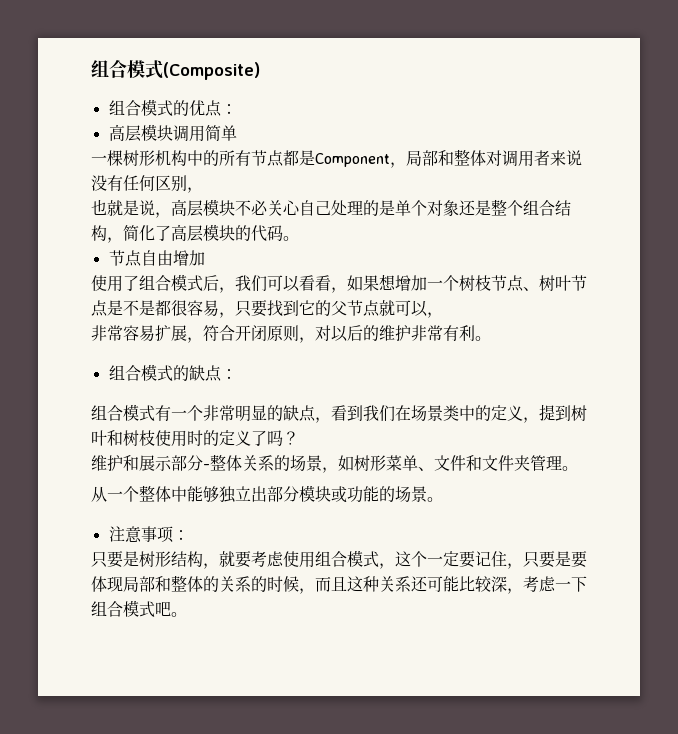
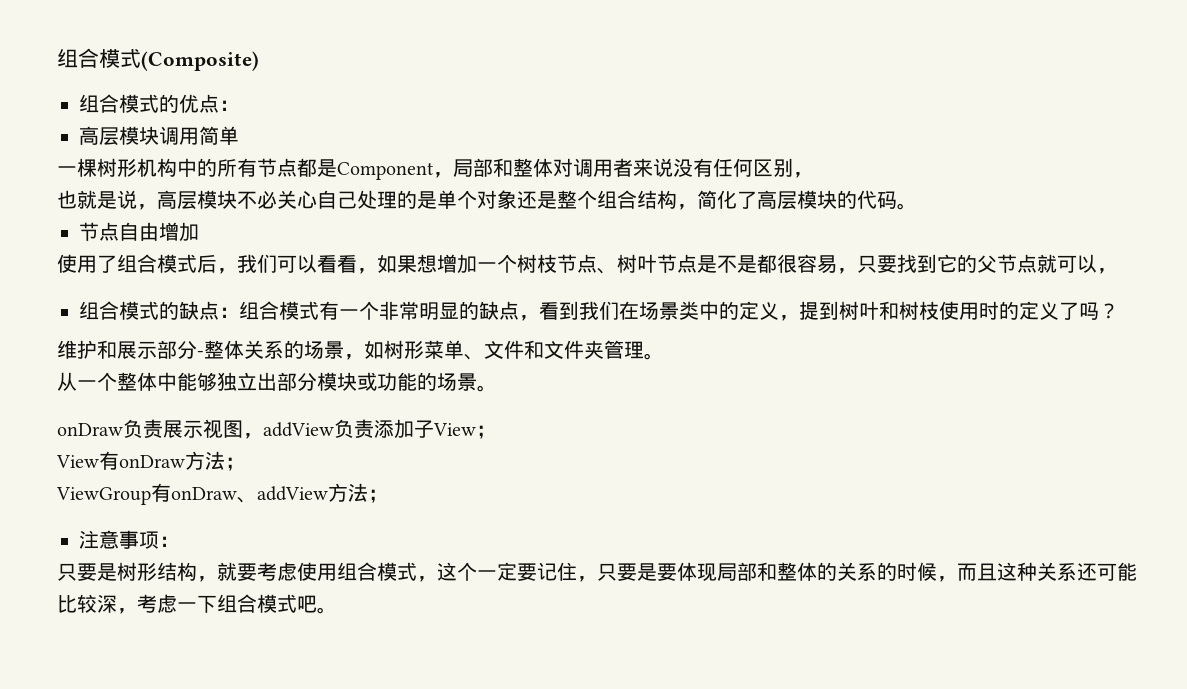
[91,325,491,343] // 非常容易扩展，符合开闭原则，对以后的维护非常有利。 -> (1117, 271) none
(237, 374) // -> (239, 312) none
(443, 499) none -> [57,419,496,439] [56,451,245,471] [56,483,388,505] // onDraw负责展示视图，addView负责添加子View； // View有onDraw方法； // ViewGroup有onDraw、addView方法；

